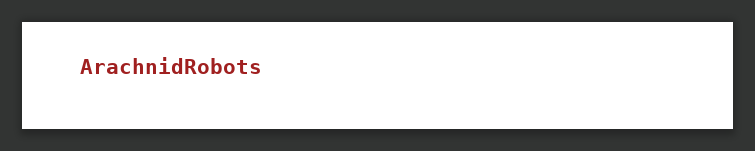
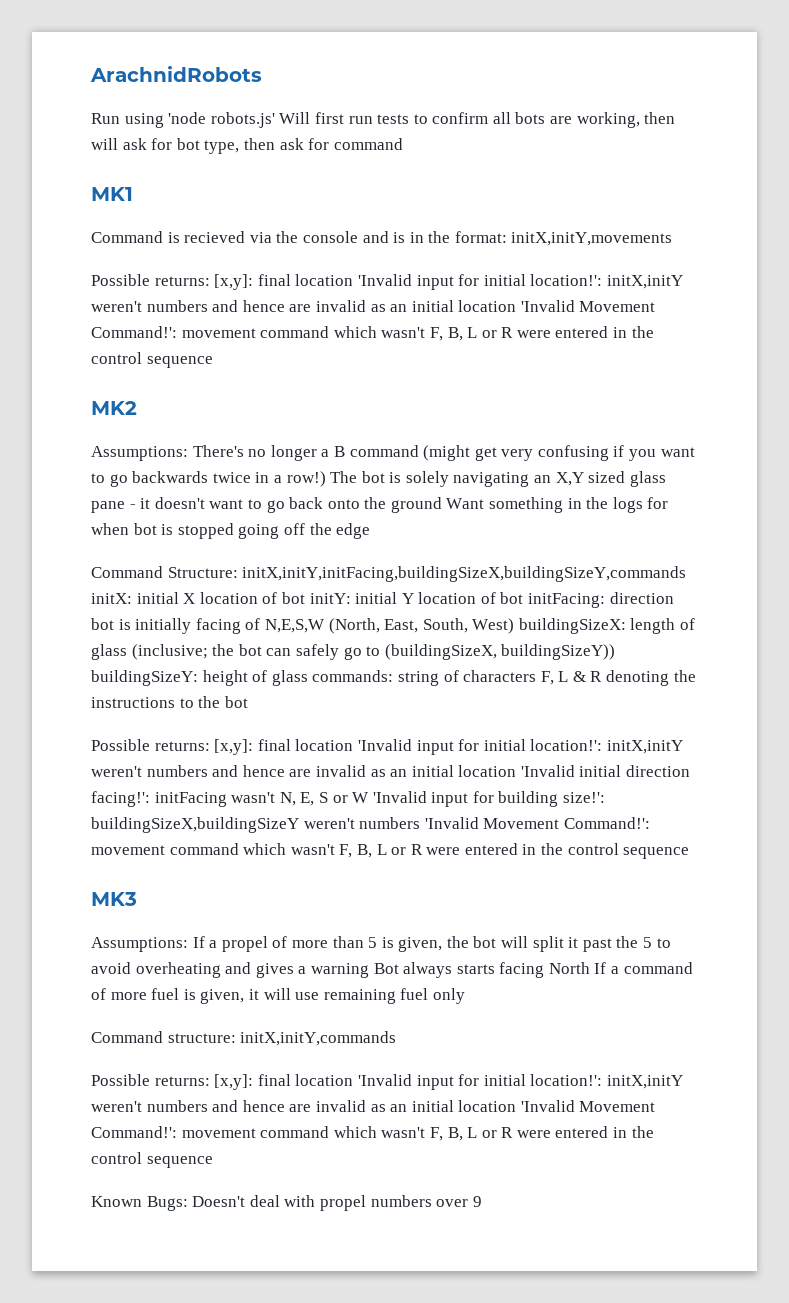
(262, 65) none -> [91,112,676,128] [91,138,403,154] [91,187,133,201] [91,231,673,246] [91,274,683,290] [91,300,656,312] [91,326,654,341] [91,352,213,368] [91,401,137,415] [91,445,695,461] [91,471,666,487] [91,497,669,513] [91,523,371,539] [91,566,687,582] [91,592,674,608] [91,618,696,634] [91,644,616,660] [91,670,696,686] [91,696,248,708] [91,739,683,755] [91,765,691,777] [91,791,606,807] [91,817,650,833] [91,843,690,859] [91,892,137,906] [91,936,671,952] [91,962,693,978] [91,988,465,1004] [91,1031,397,1046] [91,1074,683,1090] [91,1100,656,1112] [91,1126,654,1141] [91,1152,213,1168] [91,1195,482,1211] // Run using 'node robots.js' Will first run tests to confirm all bots are working, then will ask for bot type, then ask for command // MK1 // Command is recieved via the console and is in the format: initX,initY,movements // Possible returns: [x,y]: final location 'Invalid input for initial location!': initX,initY weren't numbers and hence are invalid as an initial location 'Invalid Movement Command!': movement command which wasn't F, B, L or R were entered in the control sequence // MK2 // Assumptions: There's no longer a B command (might get very confusing if you want to go backwards twice in a row!) The bot is solely navigating an X,Y sized glass pane - it doesn't want to go back onto the ground Want something in the logs for when bot is stopped going off the edge // Command Structure: initX,initY,initFacing,buildingSizeX,buildingSizeY,commands initX: initial X location of bot initY: initial Y location of bot initFacing: direction bot is initially facing of N,E,S,W (North, East, South, West) buildingSizeX: length of glass (inclusive; the bot can safely go to (buildingSizeX, buildingSizeY)) buildingSizeY: height of glass commands: string of characters F, L & R denoting the instructions to the bot // Possible returns: [x,y]: final location 'Invalid input for initial location!': initX,initY weren't numbers and hence are invalid as an initial location 'Invalid initial direction facing!': initFacing wasn't N, E, S or W 'Invalid input for building size!': buildingSizeX,buildingSizeY weren't numbers 'Invalid Movement Command!': movement command which wasn't F, B, L or R were entered in the control sequence // MK3 // Assumptions: If a propel of more than 5 is given, the bot will split it past the 5 to avoid overheating and gives a warning Bot always starts facing North If a command of more fuel is given, it will use remaining fuel only // Command structure: initX,initY,commands // Possible returns: [x,y]: final location 'Invalid input for initial location!': initX,initY weren't numbers and hence are invalid as an initial location 'Invalid Movement Command!': movement command which wasn't F, B, L or R were entered in the control sequence // Known Bugs: Doesn't deal with propel numbers over 9

